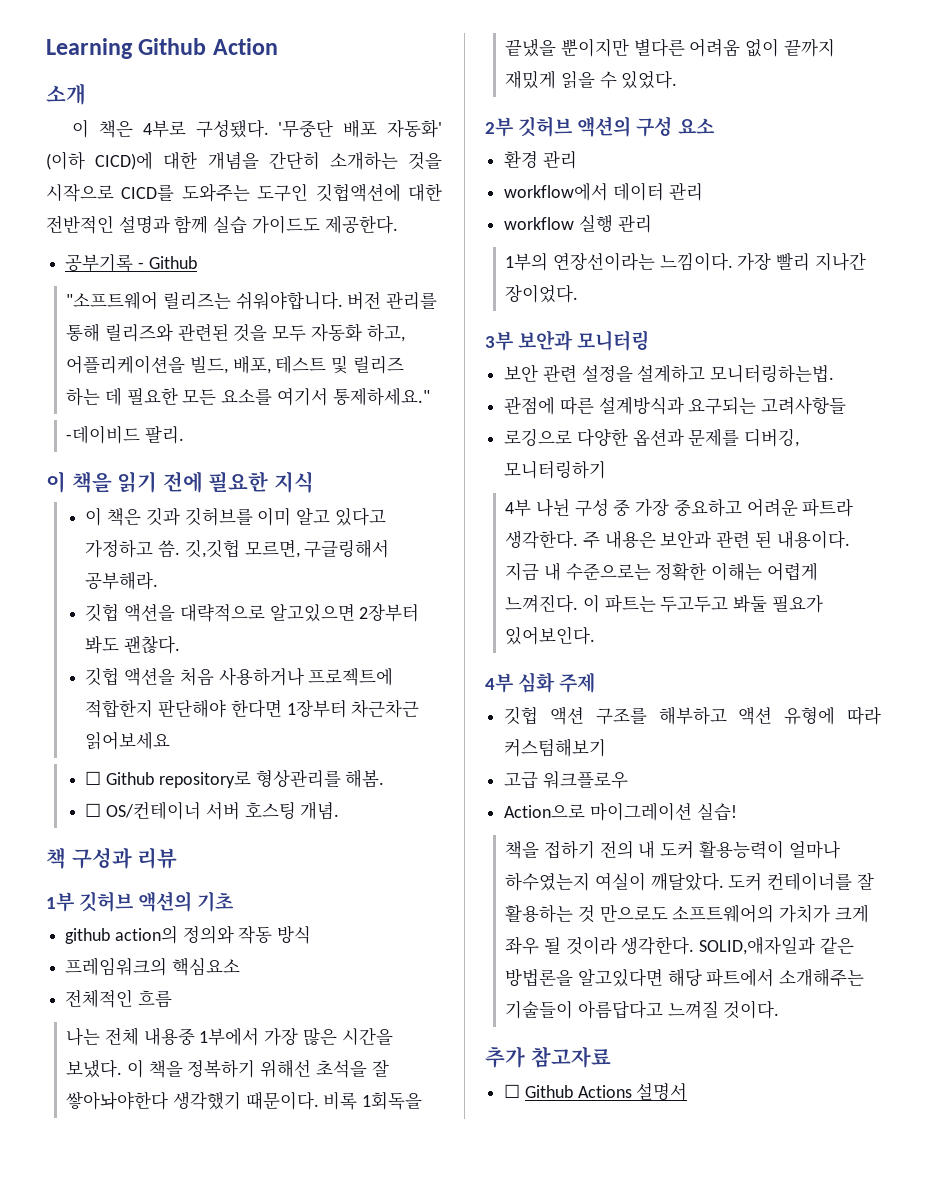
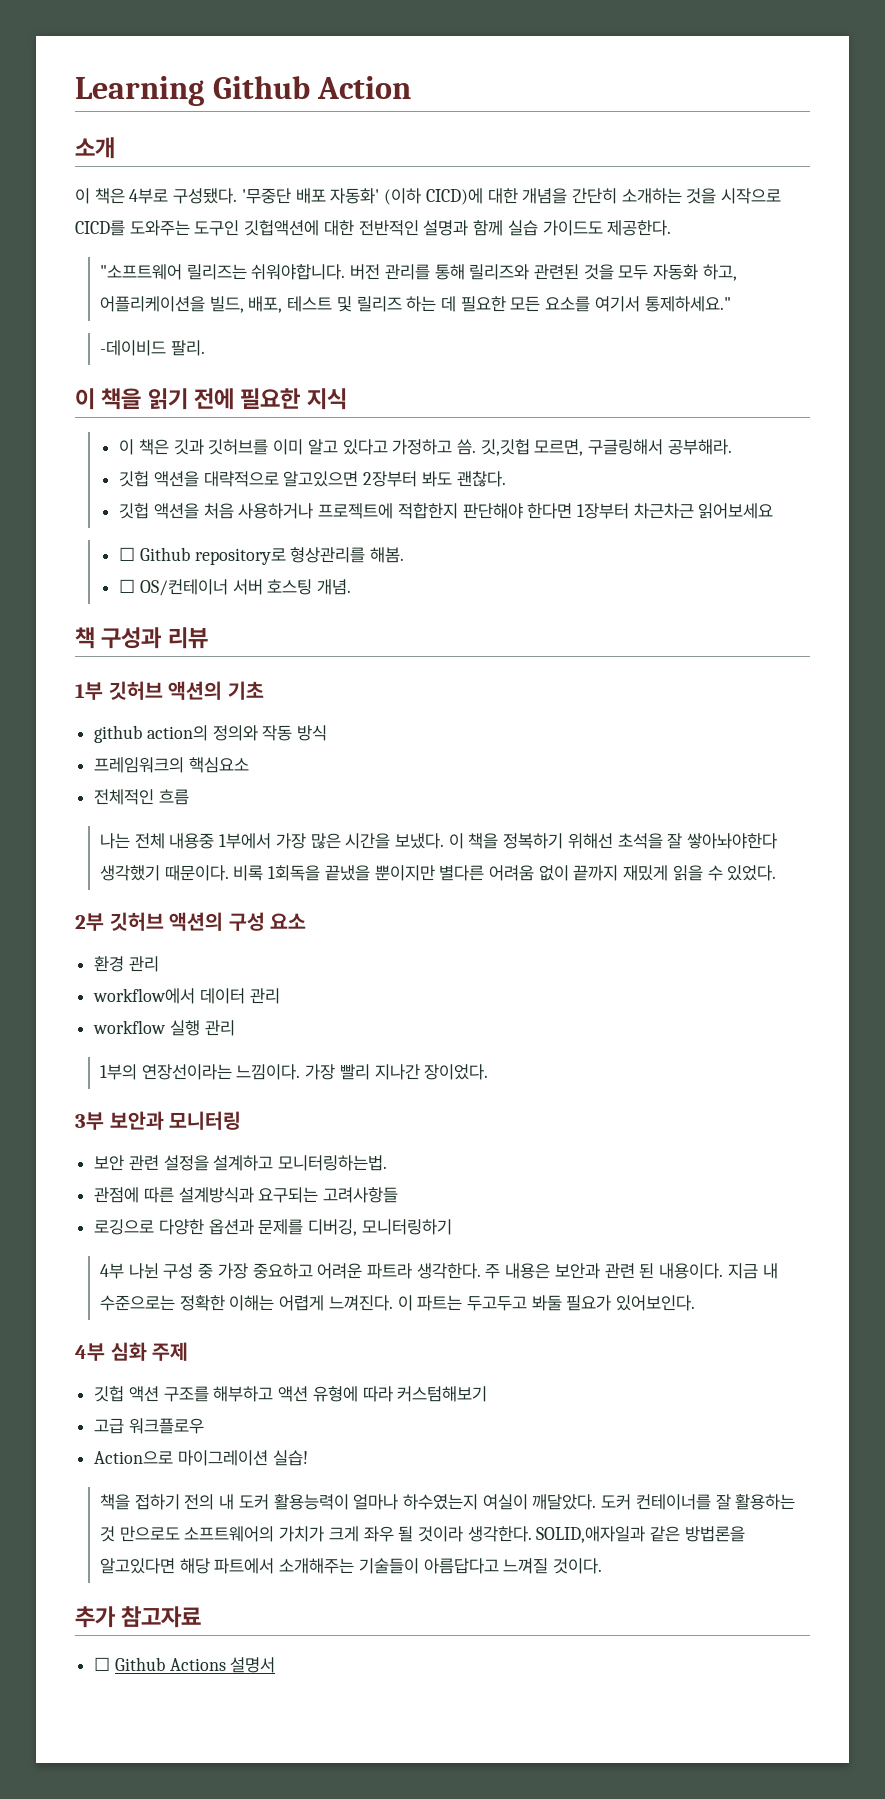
[65,254,197,272] // 공부기록 - Github -> (672, 228) none

